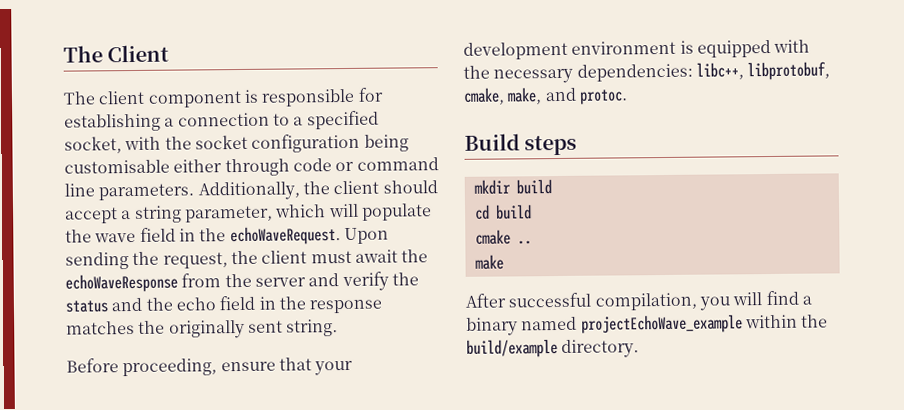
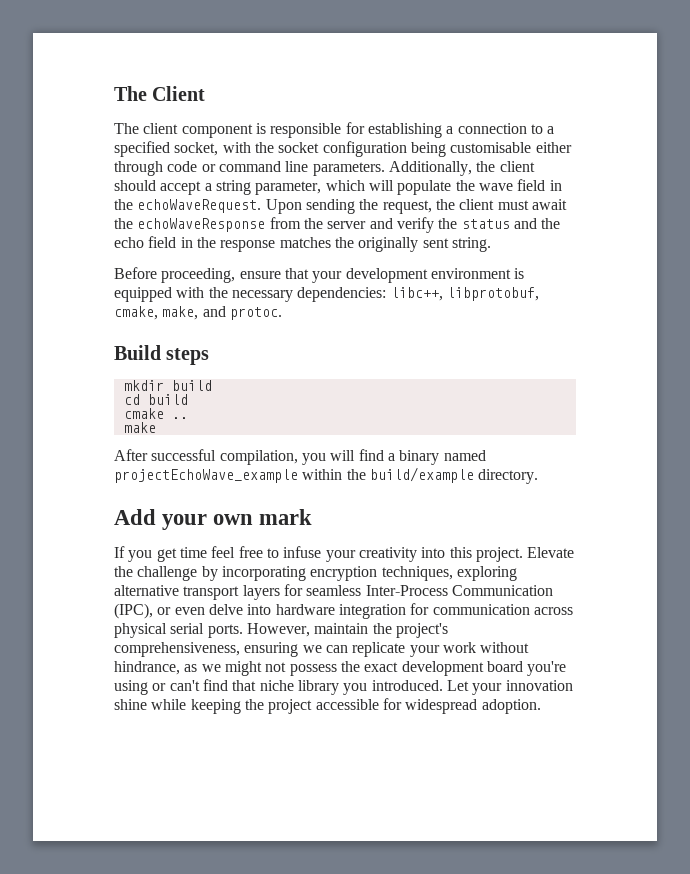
(640, 348) none -> [114,509,313,530] [114,546,575,562] [114,566,517,581] [114,584,553,600] [114,603,573,619] [114,623,448,638] [114,642,530,657] [114,661,567,676] [114,679,573,695] [114,698,541,714] // Add your own mark // If you get time feel free to infuse your creativity into this project. Elevate the challenge by incorporating encryption techniques, exploring alternative transport layers for seamless Inter-Process Communication (IPC), or even delve into hardware integration for communication across physical serial ports. However, maintain the project's comprehensiveness, ensuring we can replicate your work without hindrance, as we might not possess the exact development board you're using or can't find that niche library you introduced. Let your innovation shine while keeping the project accessible for widespread adoption.

